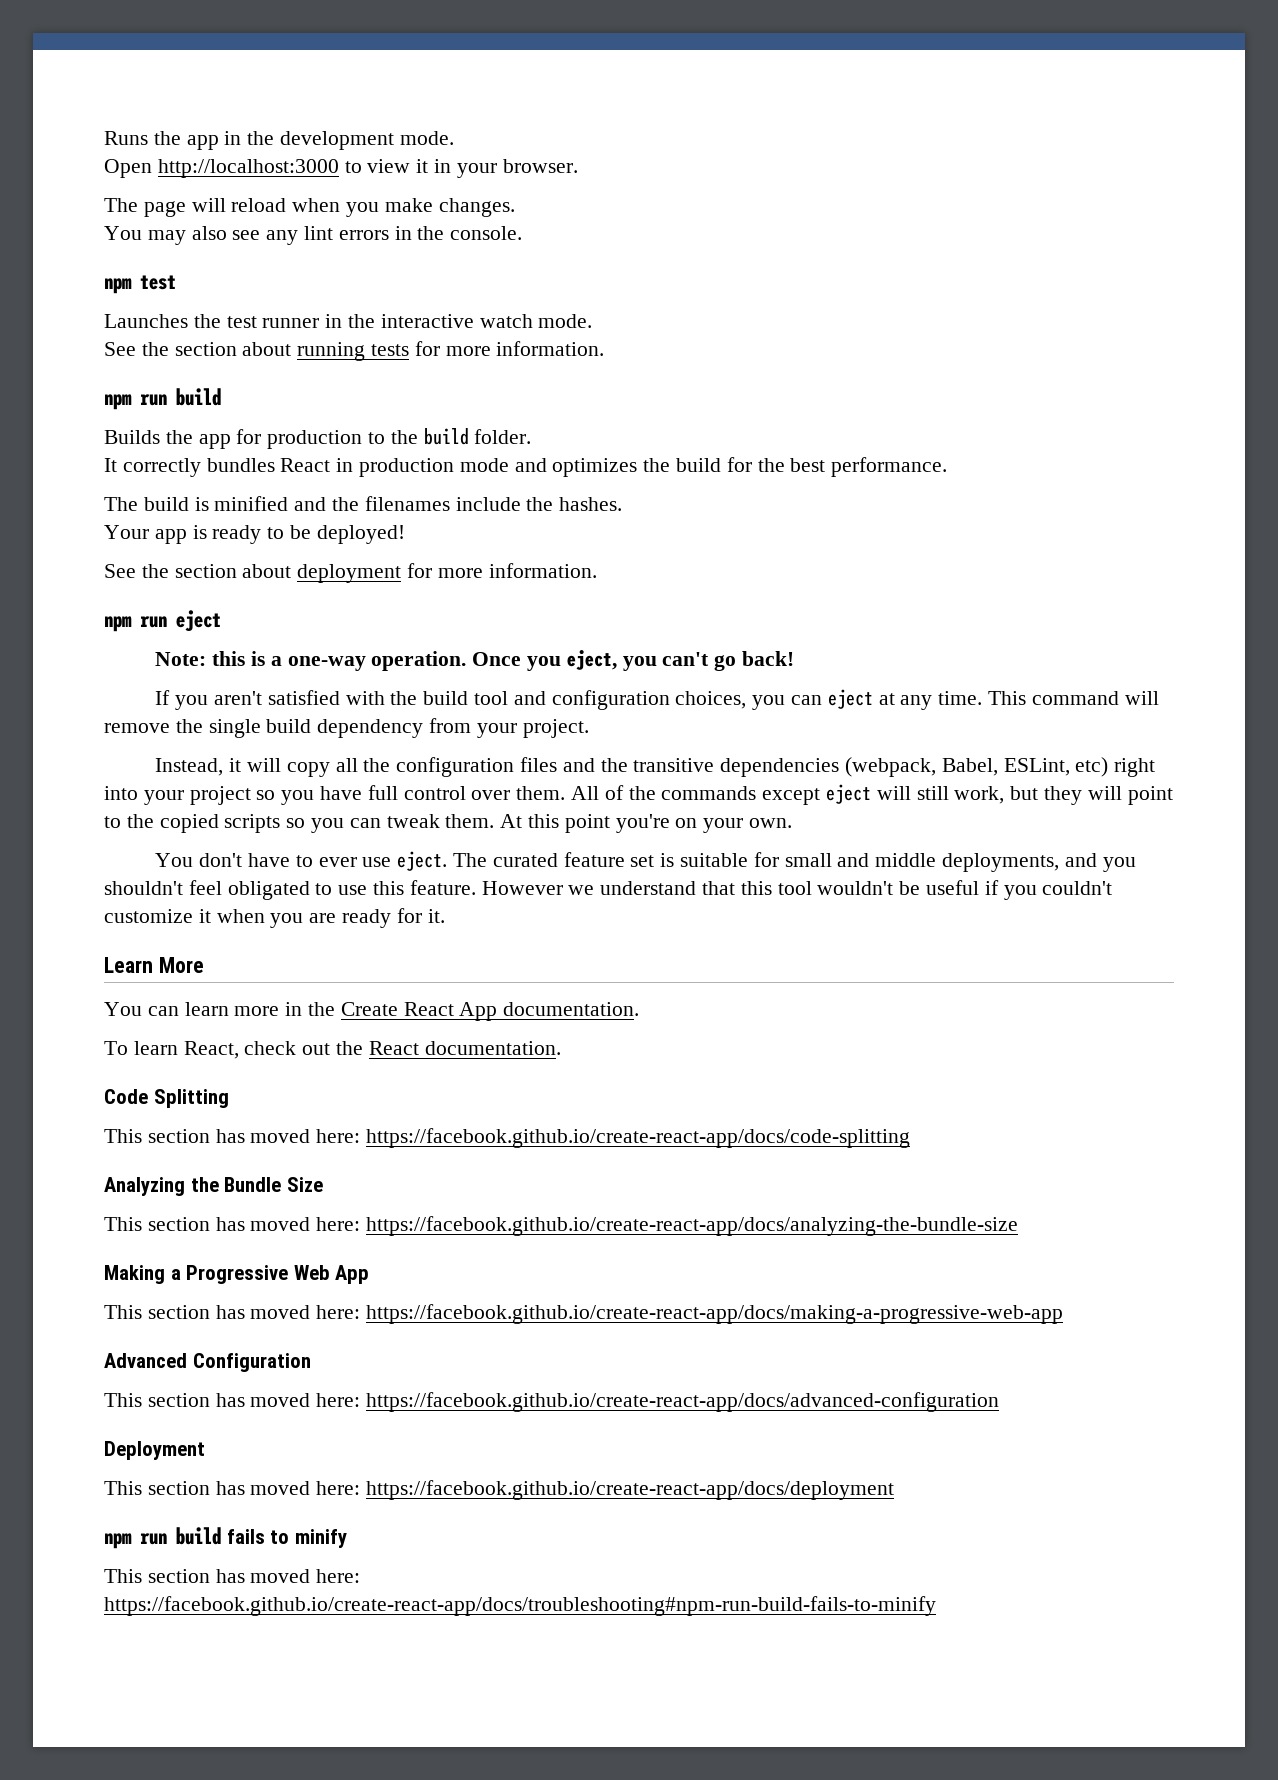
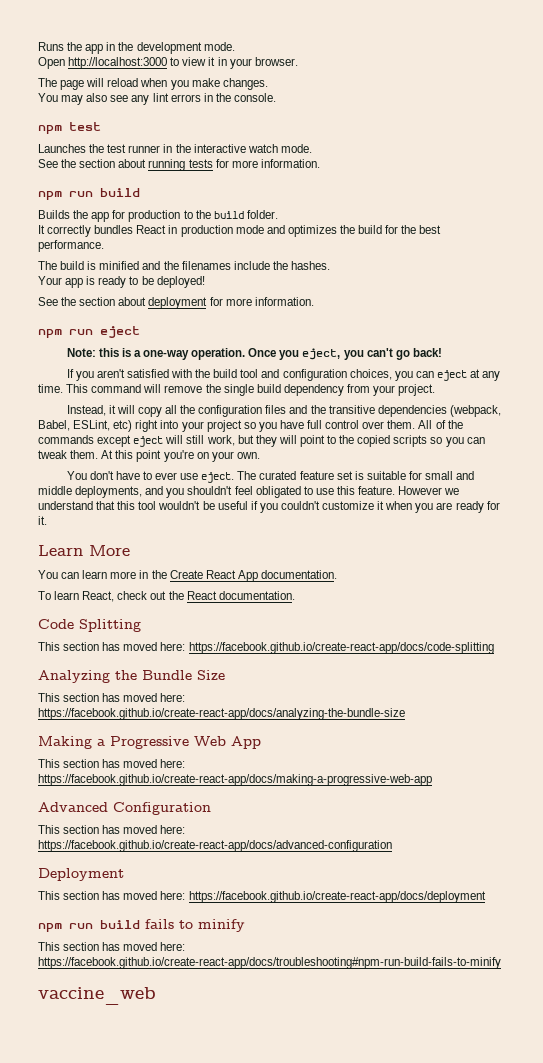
(936, 1606) none -> [38,987,156,1005] // vaccine_web

